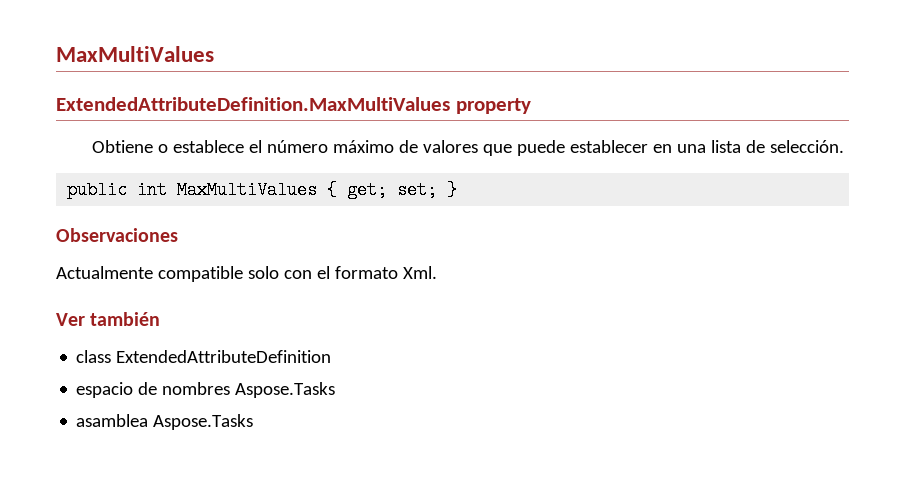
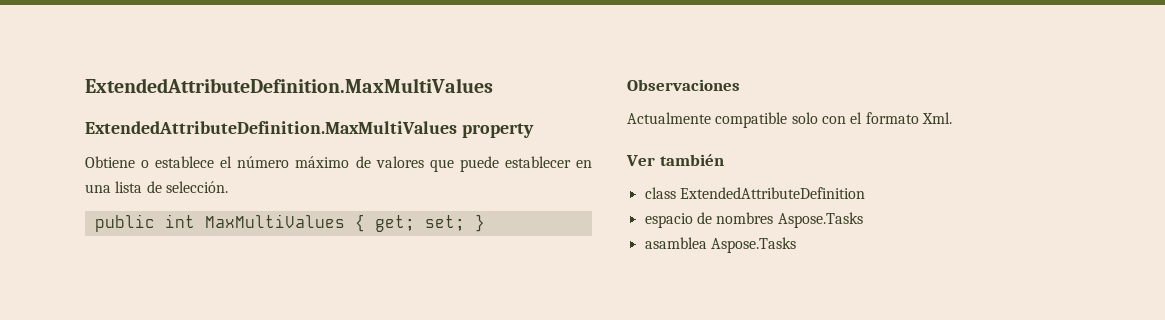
[56,46,214,62] MaxMultiValues -> [85,78,493,93] ExtendedAttributeDefinition.MaxMultiValues

